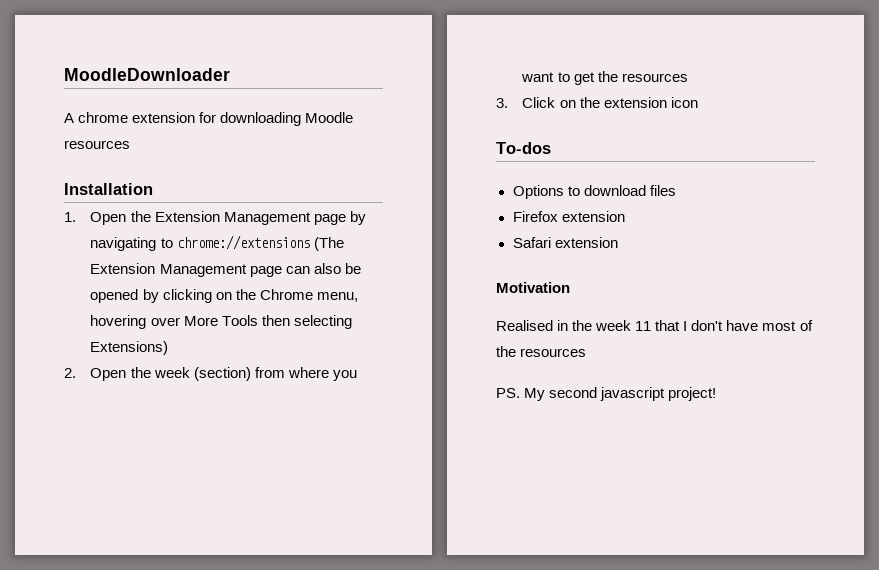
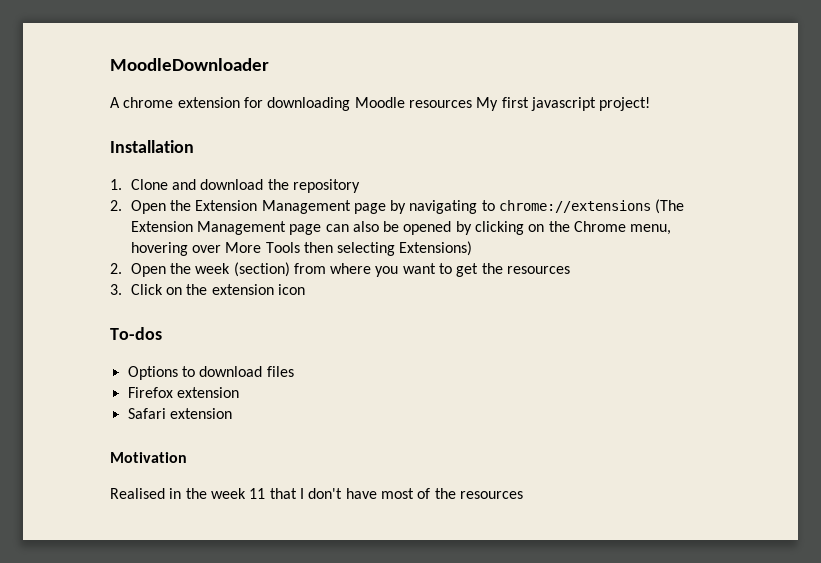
[64,183,153,195] [64,212,76,222] // Installation // 1. -> [476,97,651,111] [110,140,194,153] [110,179,360,193] [110,200,122,211] My first javascript project! // Installation // 1. Clone and download the repository // 2.
[496,387,717,401] // PS. My second javascript project! -> (523, 495) none

